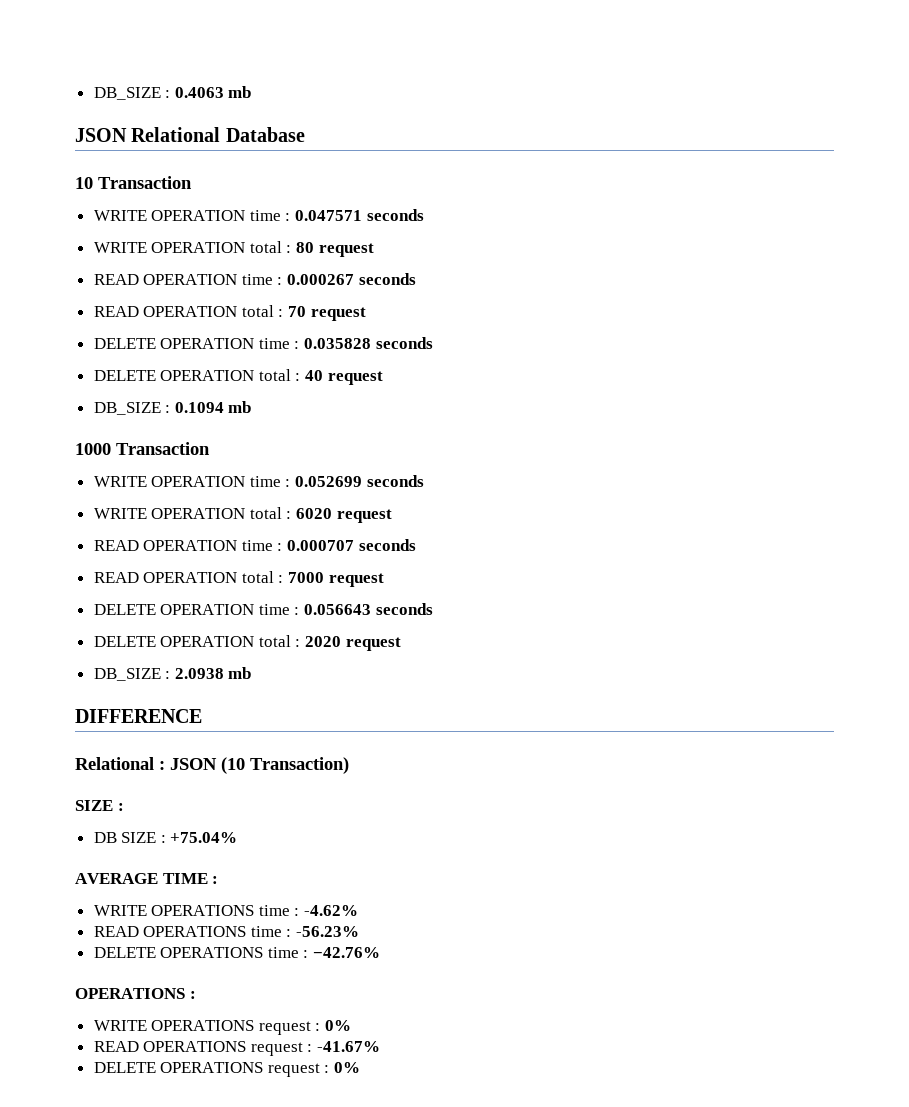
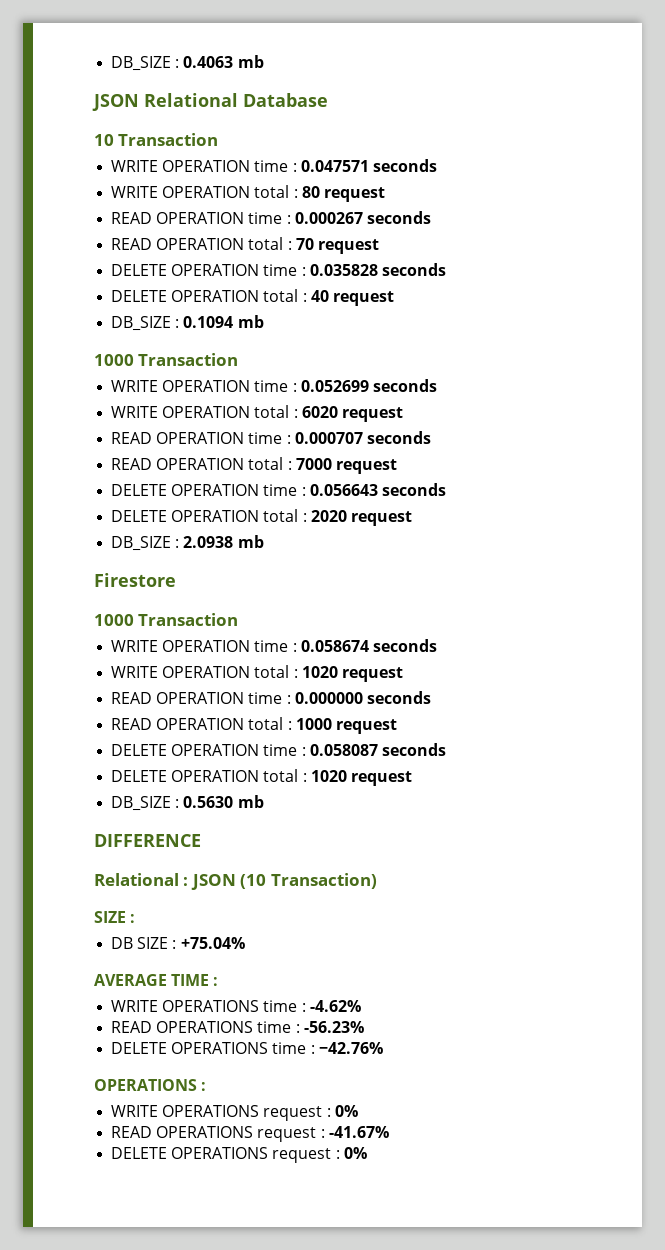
(252, 673) none -> [94,573,176,587] [94,613,239,626] [111,639,437,652] [111,665,403,682] [111,691,431,704] [111,717,397,734] [111,743,446,756] [111,769,412,786] [111,795,264,811] // Firestore // 1000 Transaction // WRITE OPERATION time : 0.058674 seconds // WRITE OPERATION total : 1020 request // READ OPERATION time : 0.000000 seconds // READ OPERATION total : 1000 request // DELETE OPERATION time : 0.058087 seconds // DELETE OPERATION total : 1020 request // DB_SIZE : 0.5630 mb

